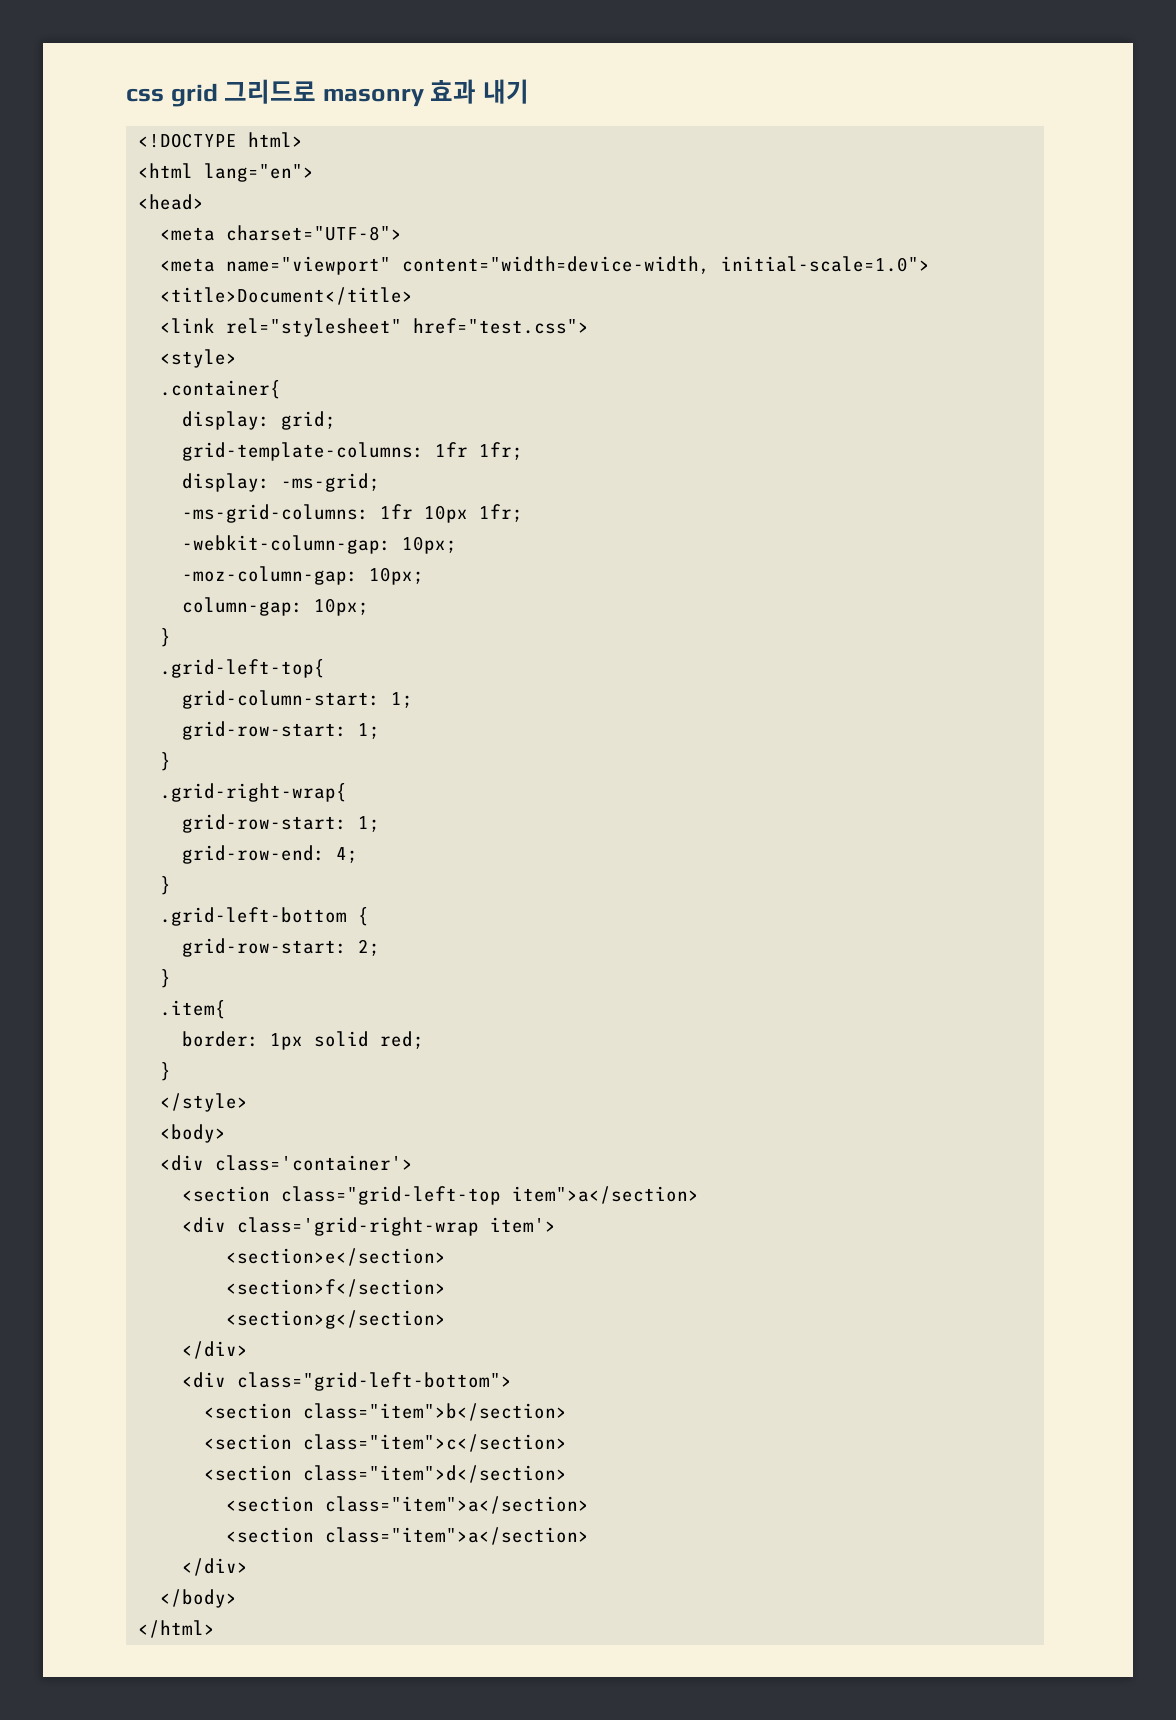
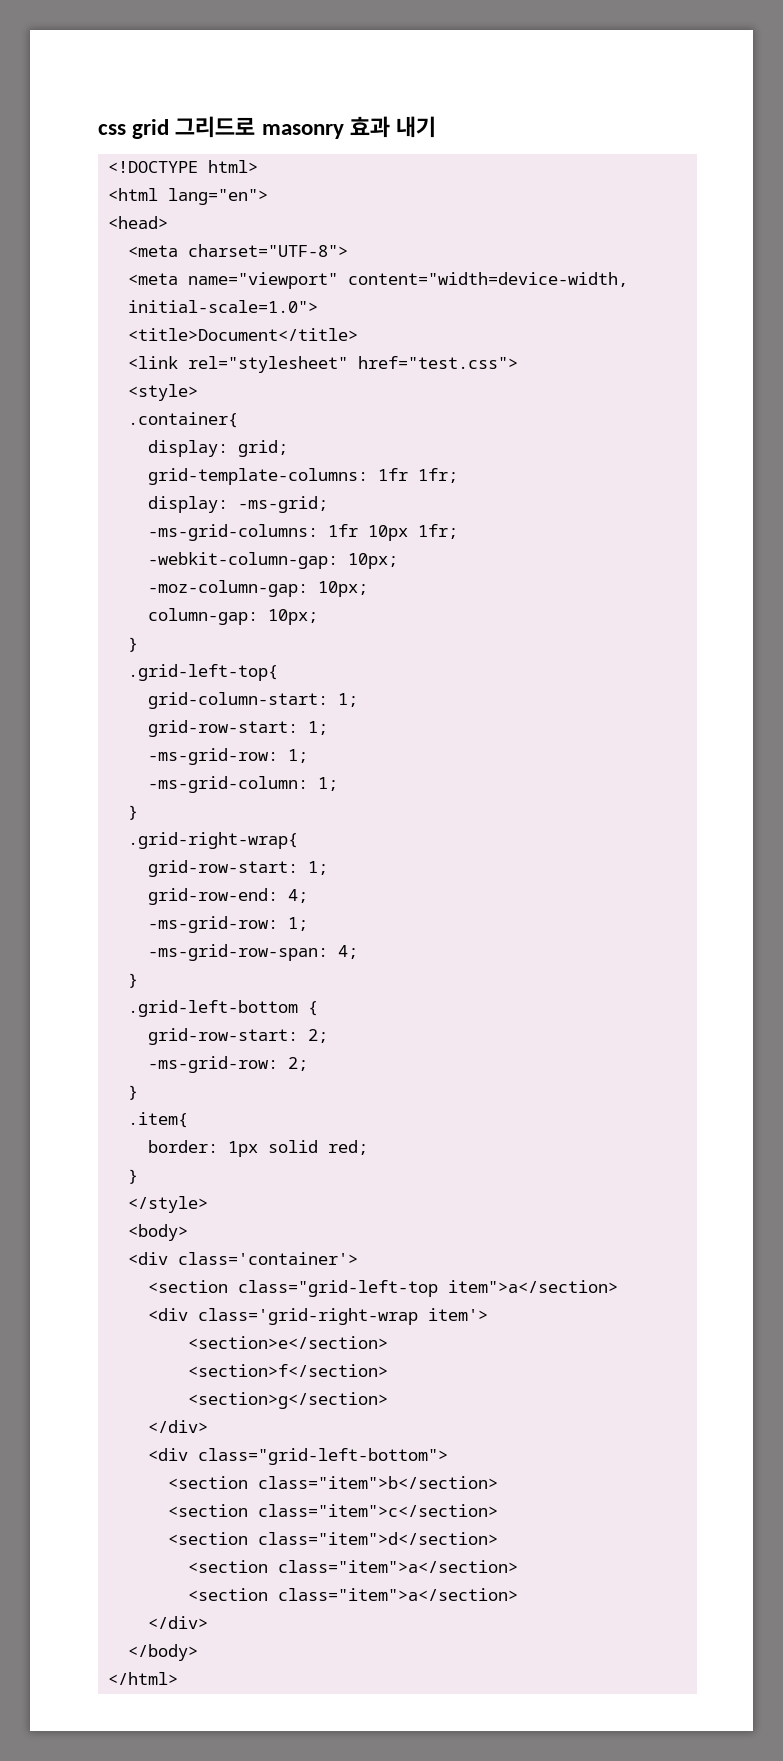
(380, 731) none -> [148,748,309,765] [148,776,339,793] // -ms-grid-row: 1; // -ms-grid-column: 1;
(358, 855) none -> [148,916,309,933] [148,944,359,961] // -ms-grid-row: 1; // -ms-grid-row-span: 4;
(380, 947) none -> [148,1056,309,1073] // -ms-grid-row: 2;

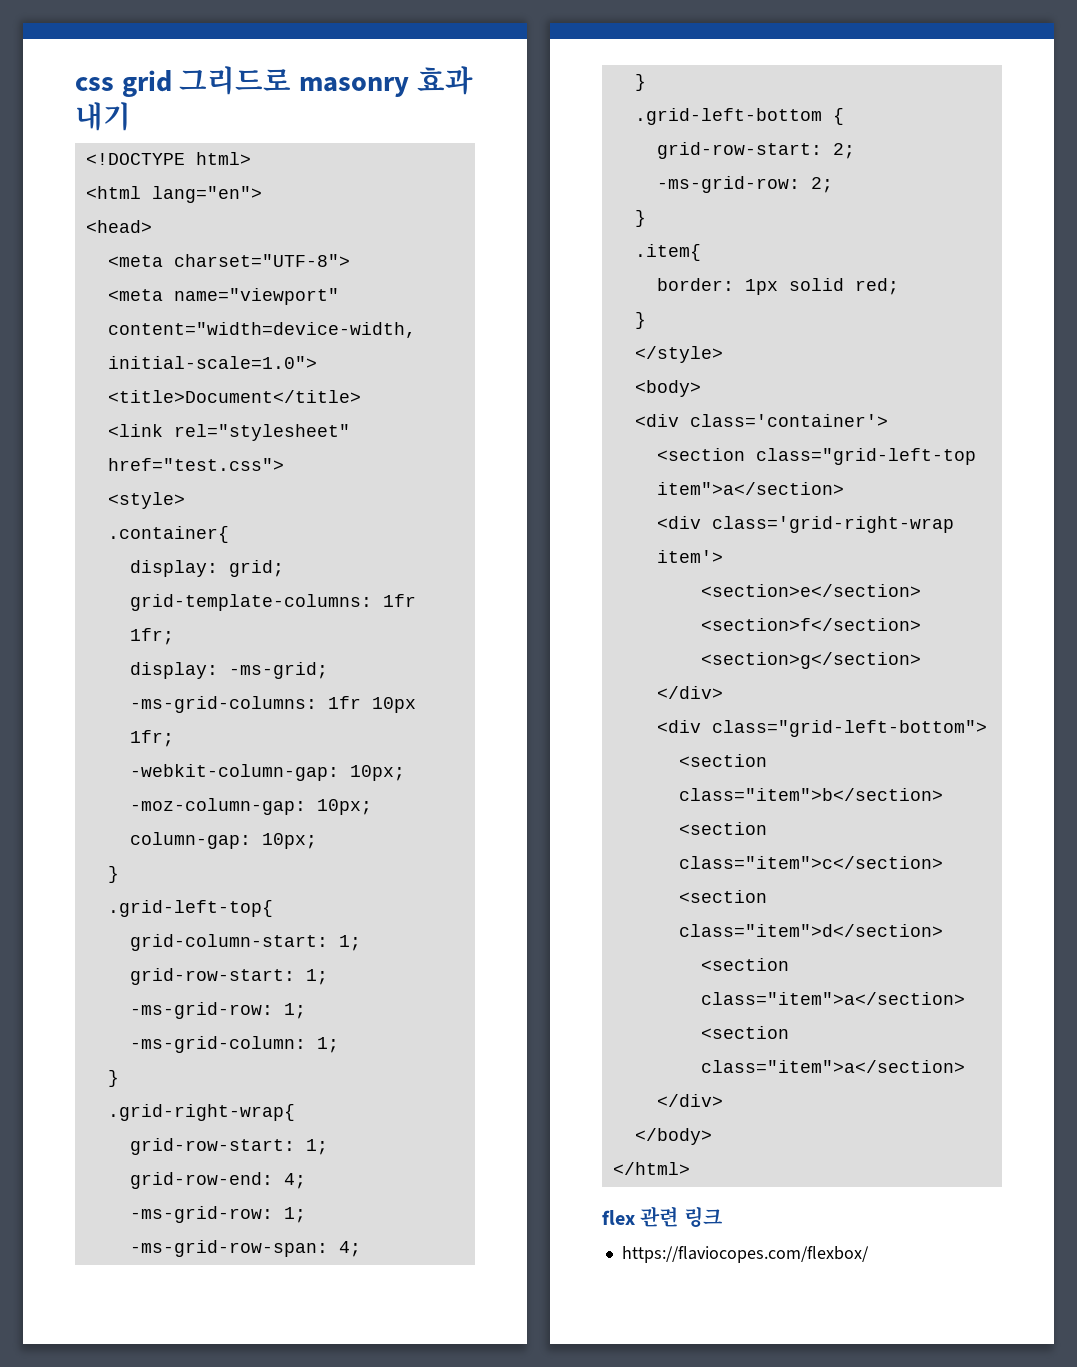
(179, 1678) none -> [602,1206,722,1227] [621,1246,869,1263] // flex 관련 링크 // https://flaviocopes.com/flexbox/

